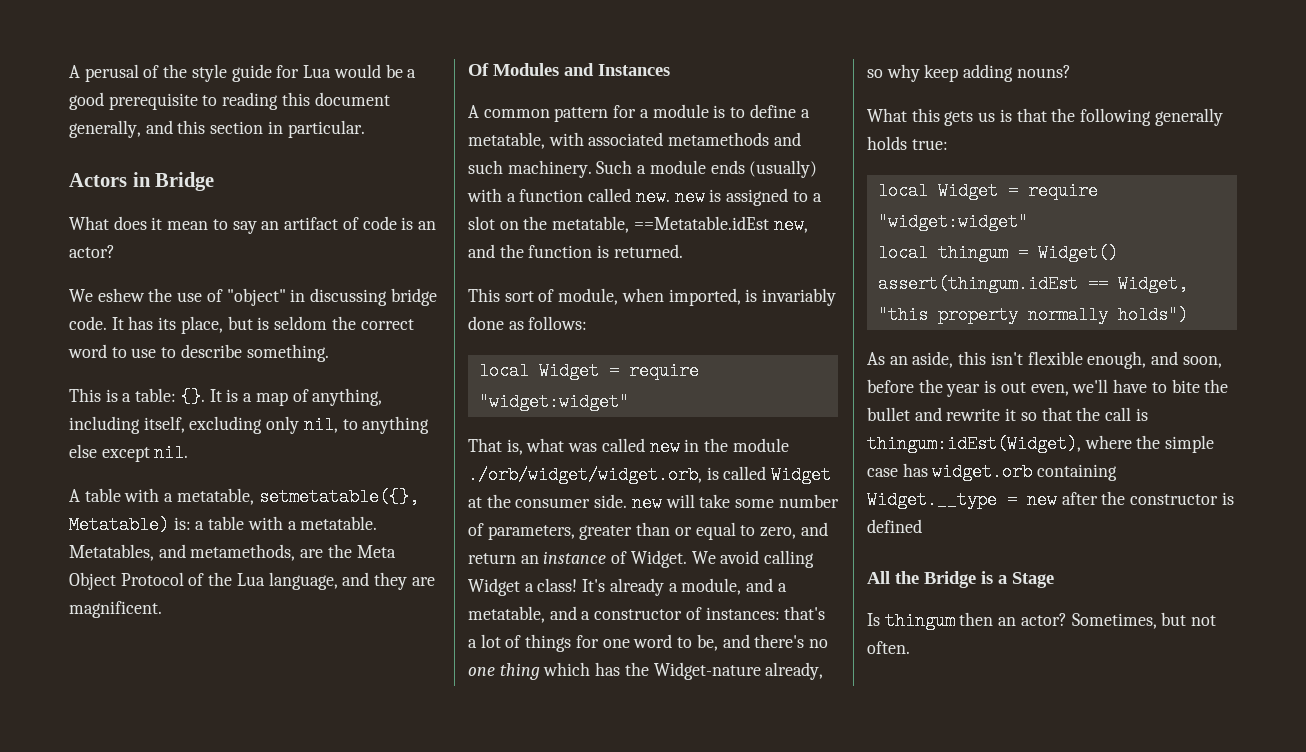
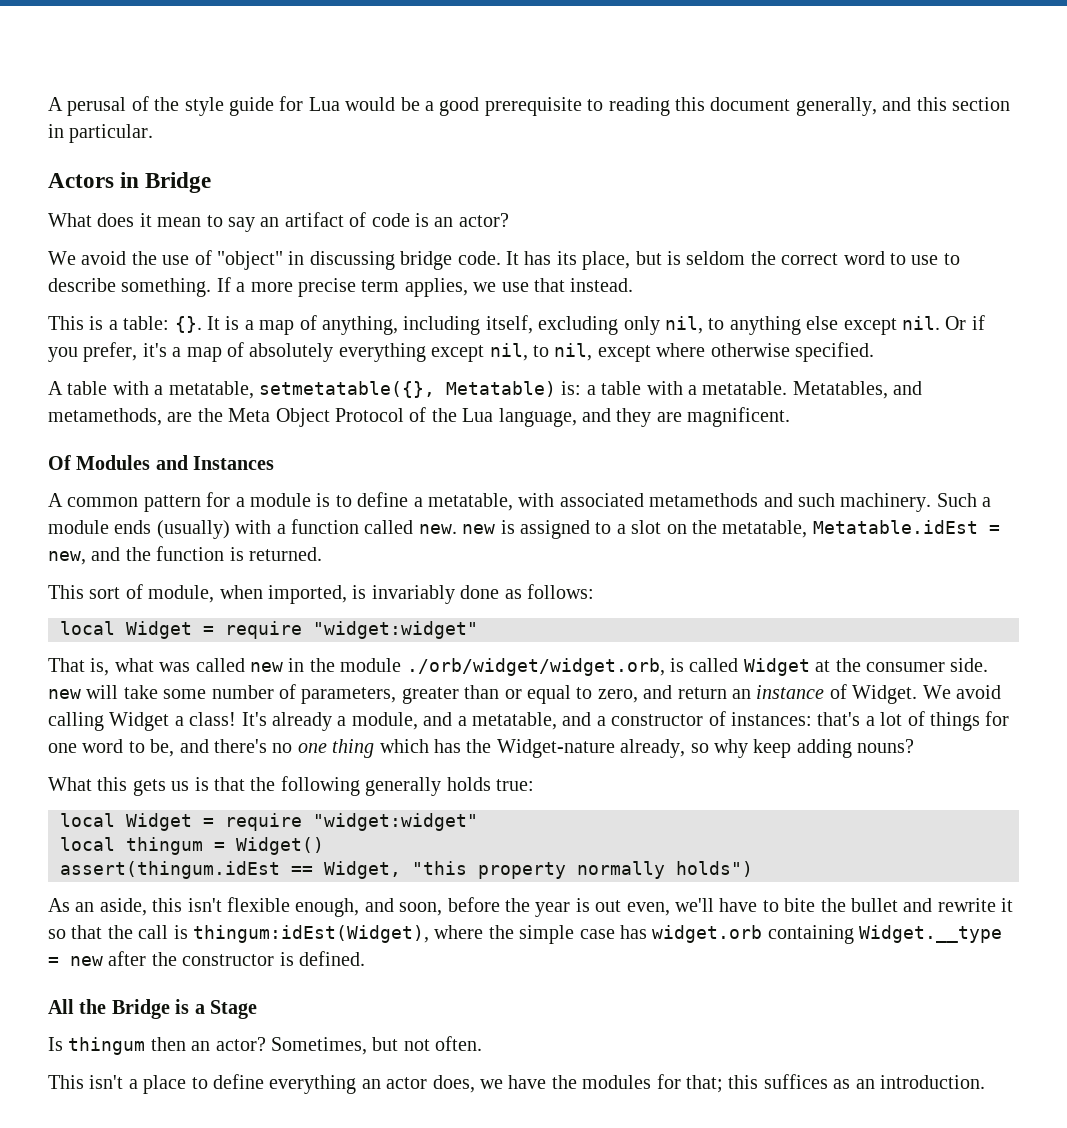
[97,288,145,302] eshew -> [81,251,127,265] avoid
(329, 353) none -> [216,277,634,297] If a more precise term applies, we use that instead.
(189, 453) none -> [945,315,985,330] [48,342,874,362] Or if you prefer, it's a map of absolutely everything except nil, to nil, except where otherwise specified.
[633,216,769,230] ==Metatable.idEst -> [812,520,1000,534] Metatable.idEst =
[867,519,922,533] defined -> [299,951,365,966] defined.
(910, 647) none -> [48,1074,985,1094] // This isn't a place to define everything an actor does, we have the modules for that; this suffices as an introduction.

